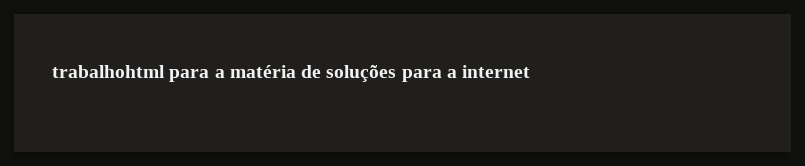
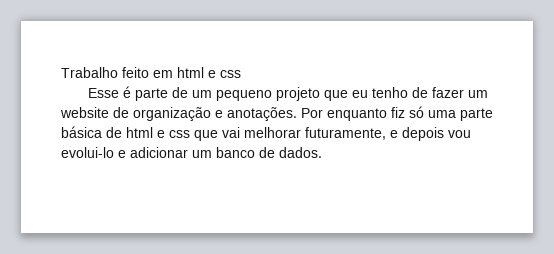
[52,65,531,82] trabalhohtml para a matéria de soluções para a internet -> [61,67,241,78] [88,86,489,101] [60,106,493,121] [61,126,471,141] [61,147,322,158] Trabalho feito em html e css // Esse é parte de um pequeno projeto que eu tenho de fazer um website de organização e anotações. Por enquanto fiz só uma parte básica de html e css que vai melhorar futuramente, e depois vou evolui-lo e adicionar um banco de dados.

